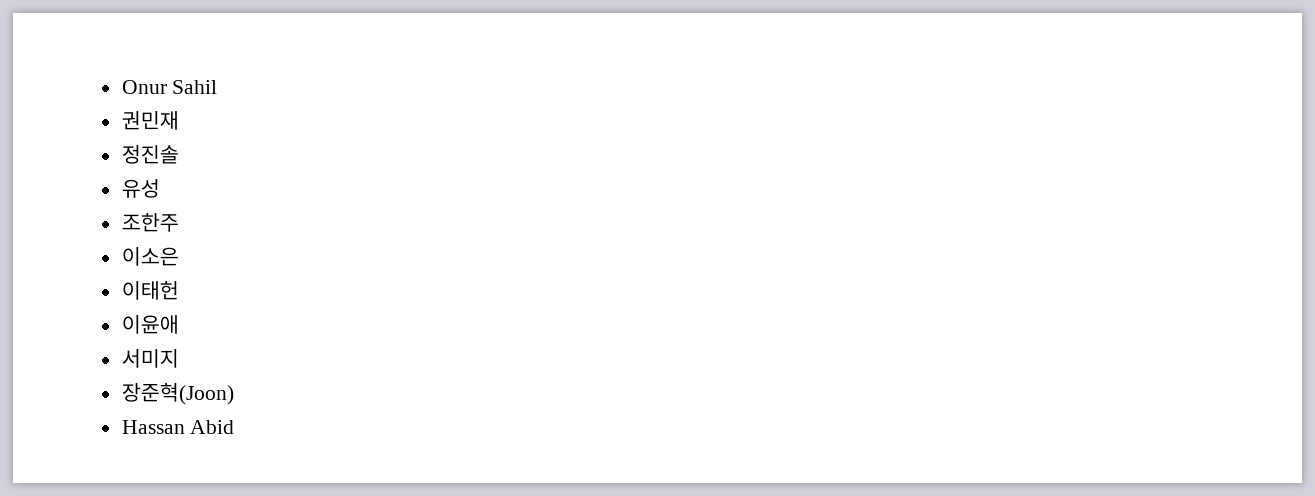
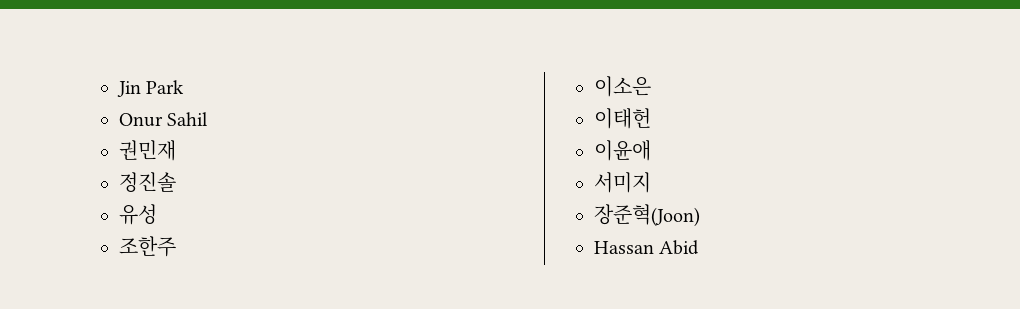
(121, 87) none -> [117,80,185,97] Jin Park //

